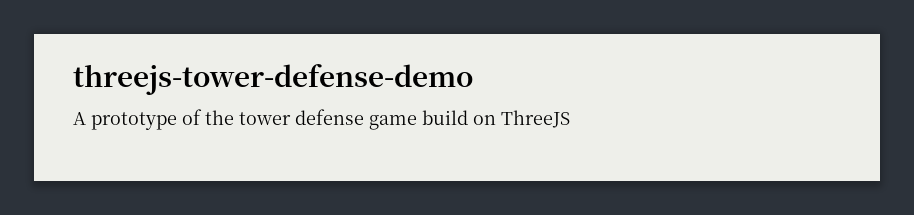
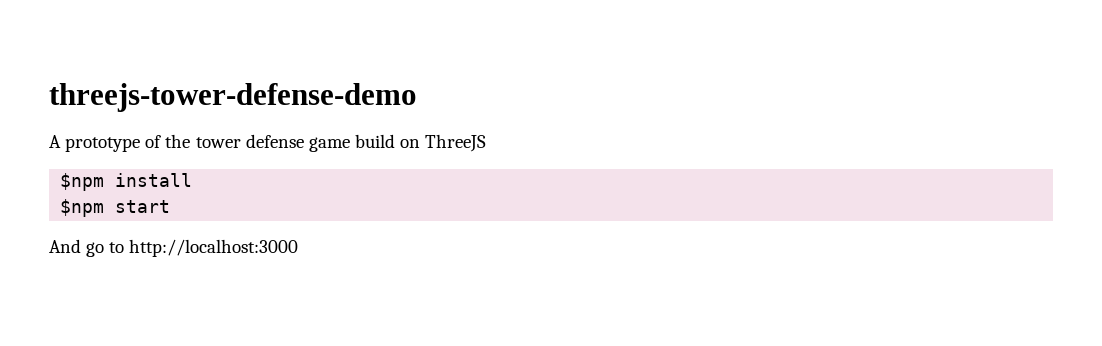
(570, 119) none -> [60,173,193,191] [60,199,171,217] [49,239,299,257] // $npm install // $npm start // And go to http://localhost:3000

